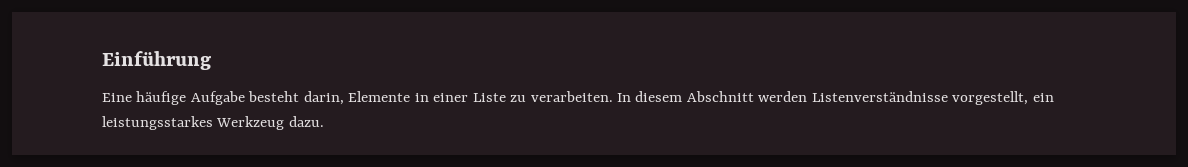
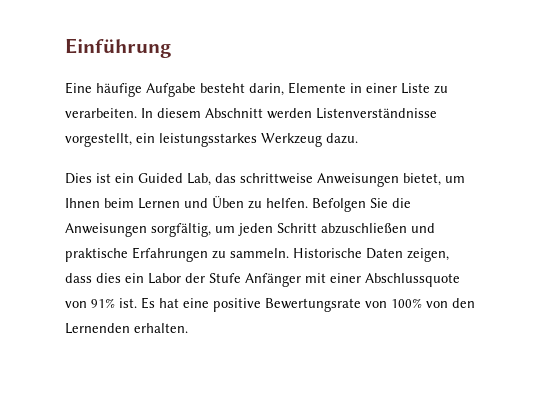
(324, 121) none -> [65,173,465,187] [65,196,411,212] [65,223,435,237] [65,247,449,262] [65,273,460,287] [65,297,475,312] [65,323,188,334] // Dies ist ein Guided Lab, das schrittweise Anweisungen bietet, um Ihnen beim Lernen und Üben zu helfen. Befolgen Sie die Anweisungen sorgfältig, um jeden Schritt abzuschließen und praktische Erfahrungen zu sammeln. Historische Daten zeigen, dass dies ein Labor der Stufe Anfänger mit einer Abschlussquote von 91% ist. Es hat eine positive Bewertungsrate von 100% von den Lernenden erhalten.

